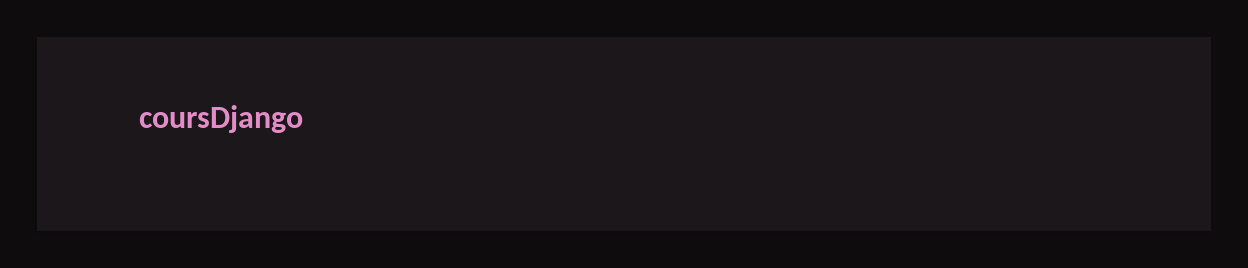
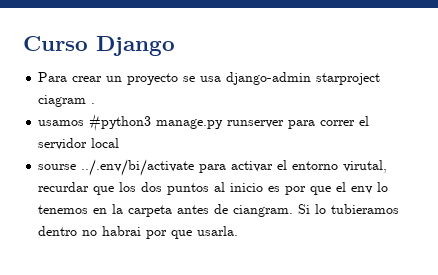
[139,105,303,133] coursDjango -> [23,36,175,56] [38,72,381,85] [38,95,96,107] [38,114,370,132] [38,138,120,150] [38,159,388,176] [38,182,389,195] [38,204,400,217] [38,226,239,239] Curso Django // Para crear un proyecto se usa django-admin starproject ciagram . // usamos #python3 manage.py runserver para correr el servidor local // sourse ../.env/bi/activate para activar el entorno virutal, recurdar que los dos puntos al inicio es por que el env lo tenemos en la carpeta antes de ciangram. Si lo tubieramos dentro no habrai por que usarla.

